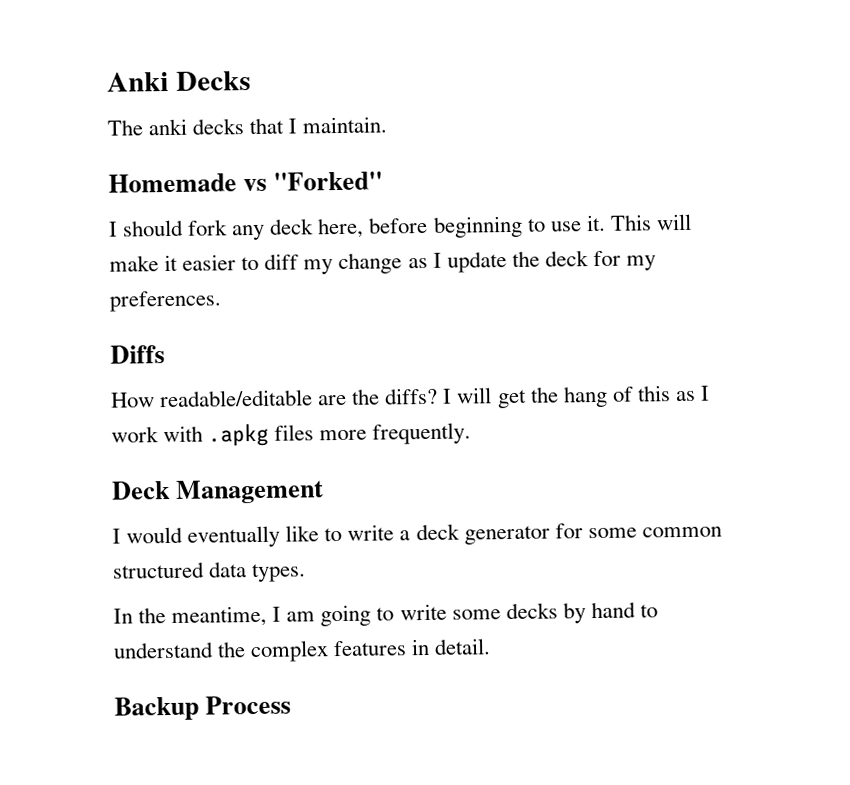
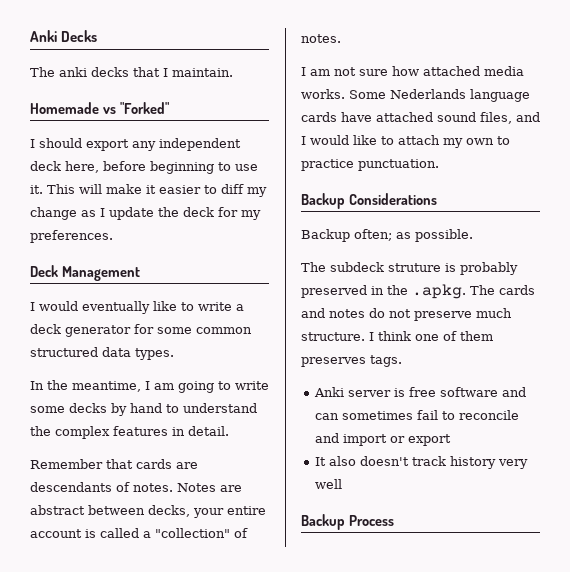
[187,219,266,241] fork any -> [86,138,241,151] export any independent
[110,345,165,364] [110,385,710,409] [111,422,472,447] // Diffs // How readable/editable are the diffs? I will get the hang of this as I work with .apkg files more frequently. -> (113, 236) none
(492, 646) none -> [30,459,198,469] [30,482,242,492] [30,505,266,518] [30,528,248,538] [301,34,341,43] [301,66,524,76] [301,89,530,102] [301,112,540,124] [301,135,510,148] [301,159,439,171] [301,193,437,209] [301,229,473,242] [301,262,518,275] [301,284,535,299] [301,308,512,321] [301,331,493,341] [301,355,402,367] [314,387,527,397] [315,410,520,420] [315,433,452,446] [315,456,529,469] [315,479,343,489] // Remember that cards are descendants of notes. Notes are abstract between decks, your entire account is called a "collection" of notes. // I am not sure how attached media works. Some Nederlands language cards have attached sound files, and I would like to attach my own to practice punctuation. // Backup Considerations // Backup often; as possible. // The subdeck struture is probably preserved in the .apkg. The cards and notes do not preserve much structure. I think one of them preserves tags. // Anki server is free software and can sometimes fail to reconcile and import or export // It also doesn't track history very well

